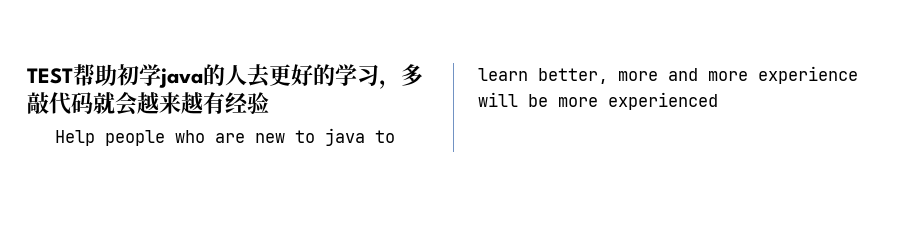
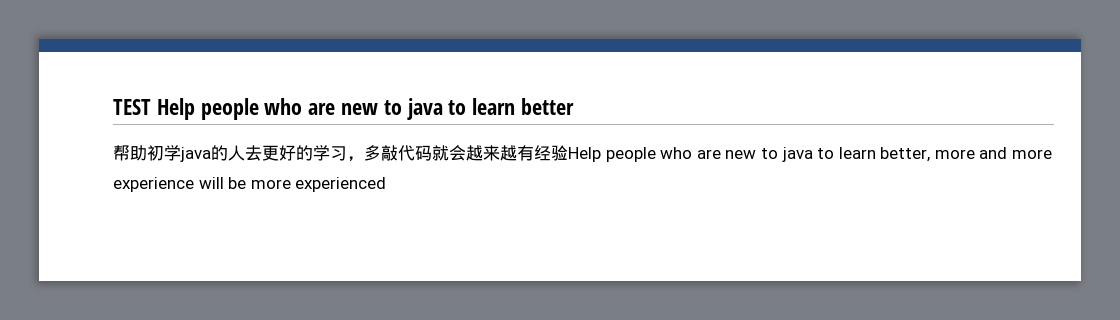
(73, 76) none -> [156,98,575,120] Help people who are new to java to learn better //
(269, 103) // -> (568, 153) none

